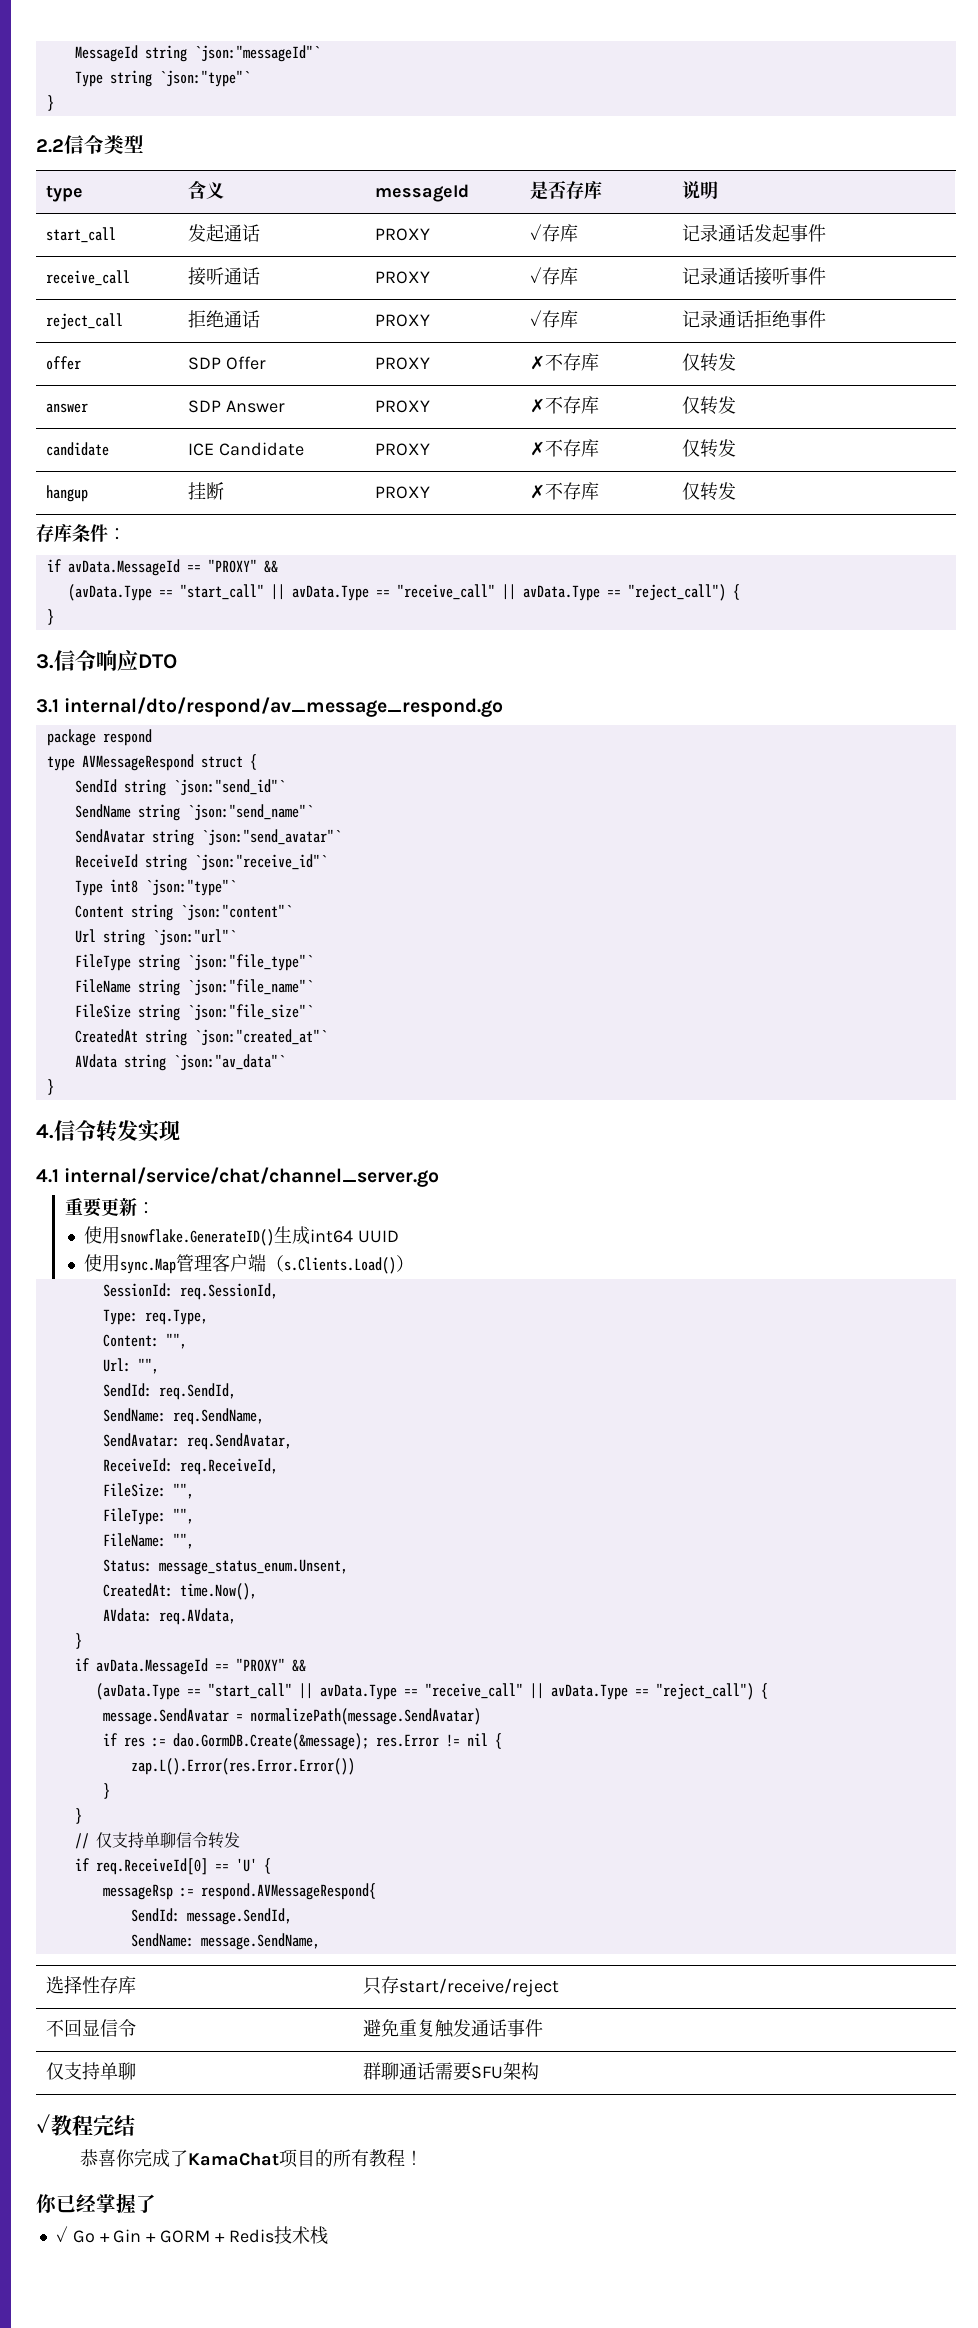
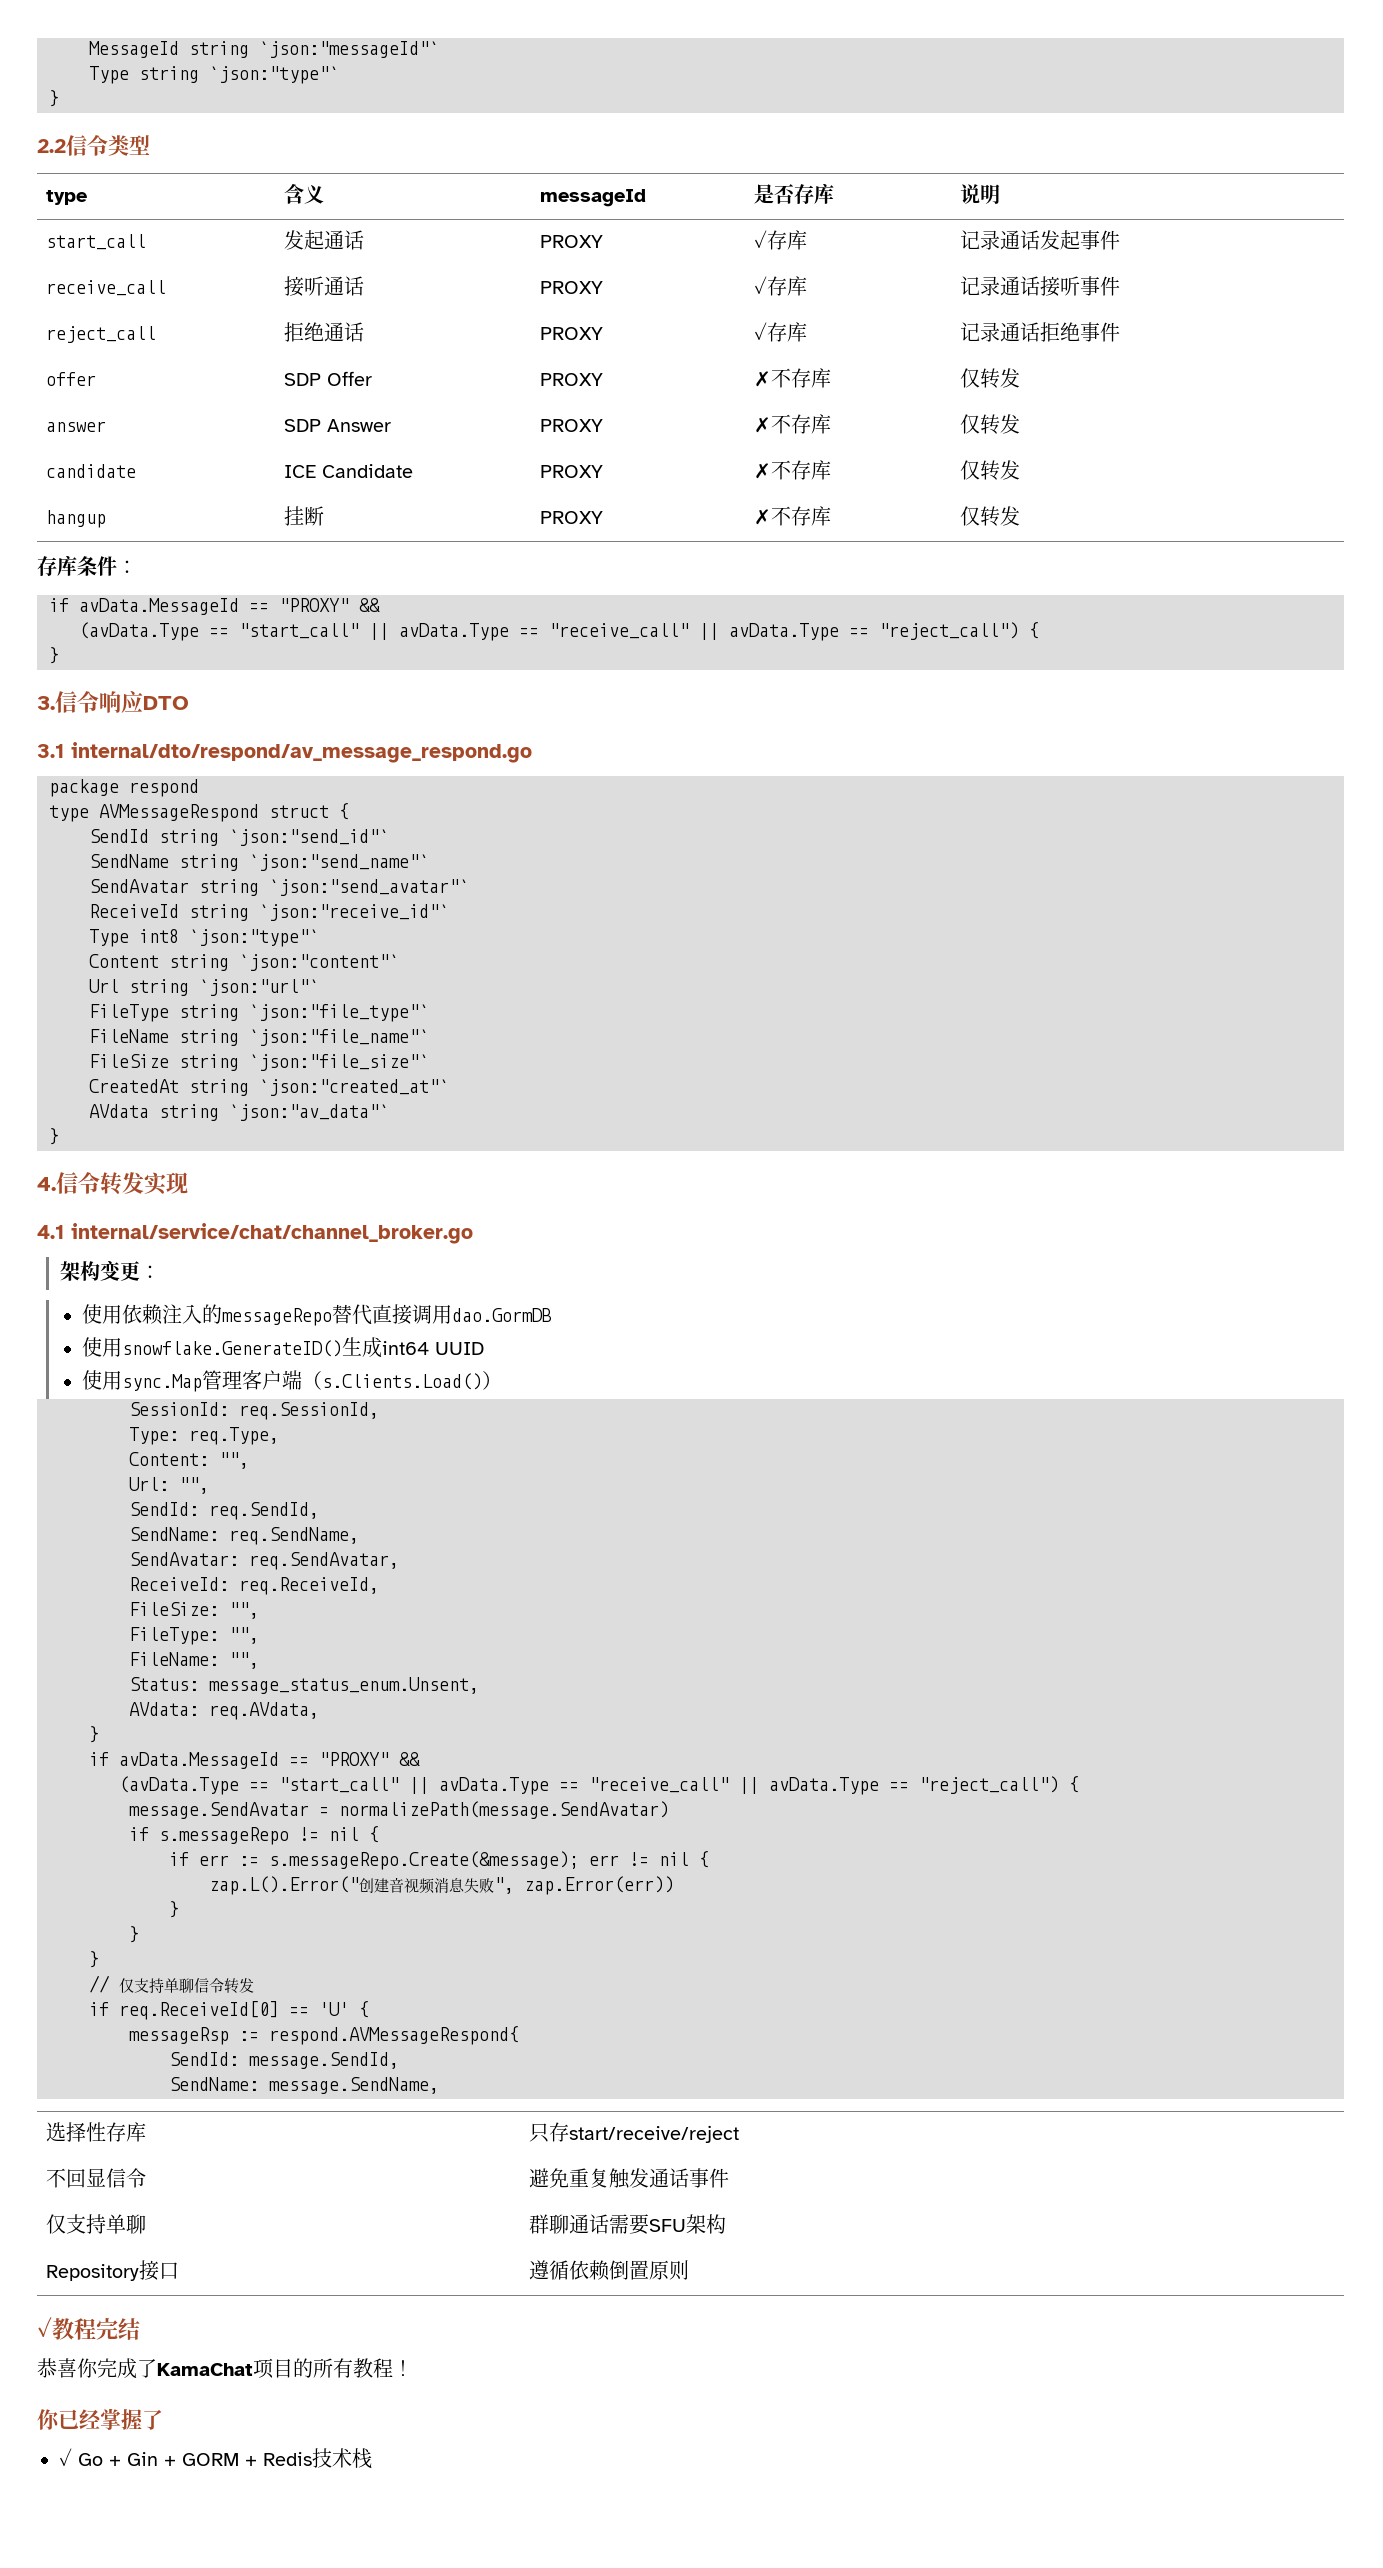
[64,1167,440,1187] [64,1198,155,1217] internal/service/chat/channel_server.go // 重要更新： -> [71,1223,473,1244] [60,1260,161,1281] [82,1304,553,1326] internal/service/chat/channel_broker.go // 架构变更： // 使用依赖注入的messageRepo替代直接调用dao.GormDB
[102,1583,257,1600] // CreatedAt: time.Now(), -> (479, 1685) none
[123,1733,502,1750] [130,1758,355,1775] res := dao.GormDB.Create(&message); res.Error != nil { // zap.L().Error(res.Error.Error()) -> [159,1826,379,1845] [169,1851,709,1870] [209,1876,674,1895] [169,1901,179,1918] s.messageRepo != nil { // if err := s.messageRepo.Create(&message); err != nil { // zap.L().Error("创建音视频消息失败", zap.Error(err)) // }
(540, 2071) none -> [45,2260,179,2281] [528,2260,689,2281] // Repository接口 | 遵循依赖倒置原则

